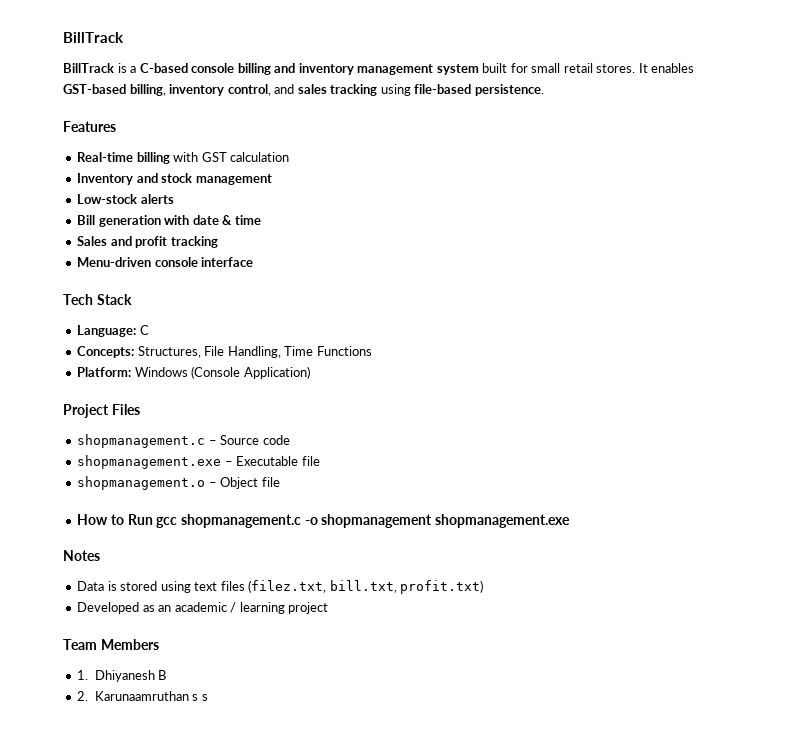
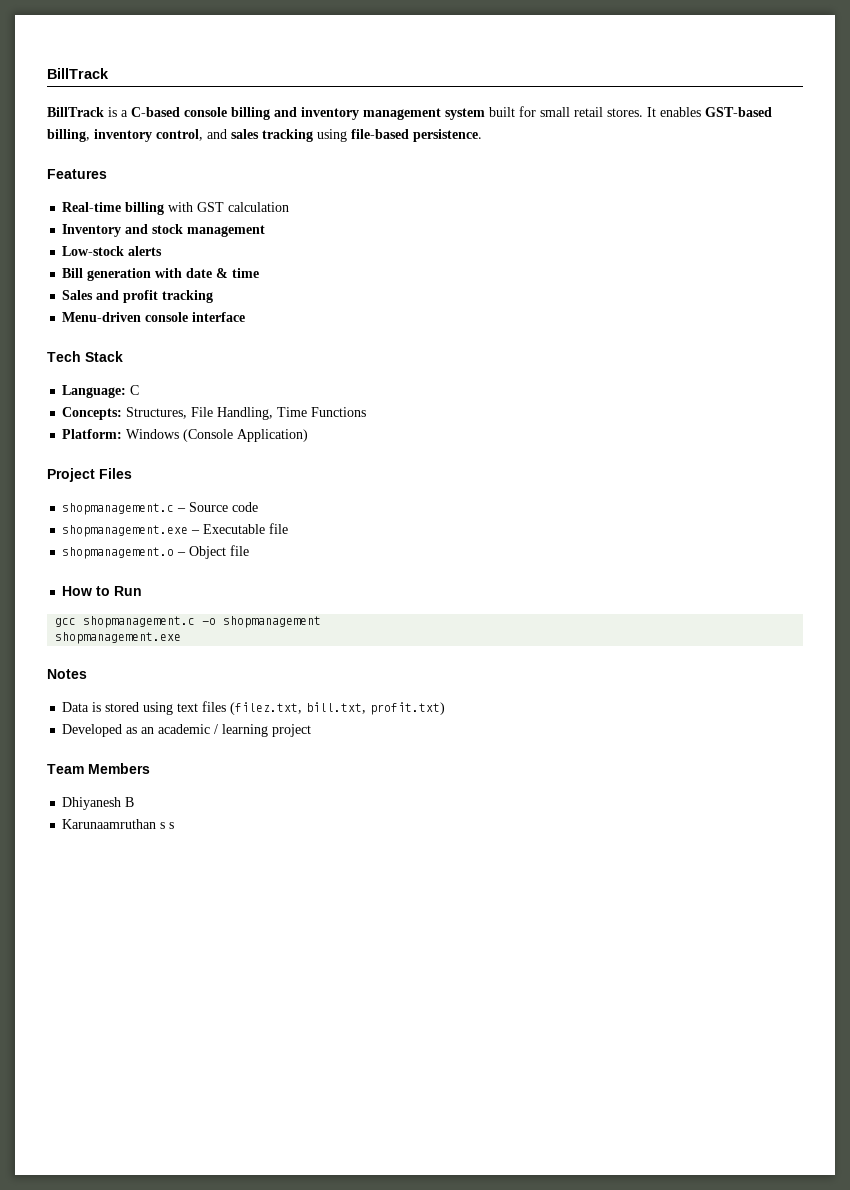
(153, 519) none -> (143, 591) //
(433, 521) none -> (322, 622) //
[77,670,89,680] 1. -> (150, 768) none
[77,691,89,701] 2. -> (135, 802) none

